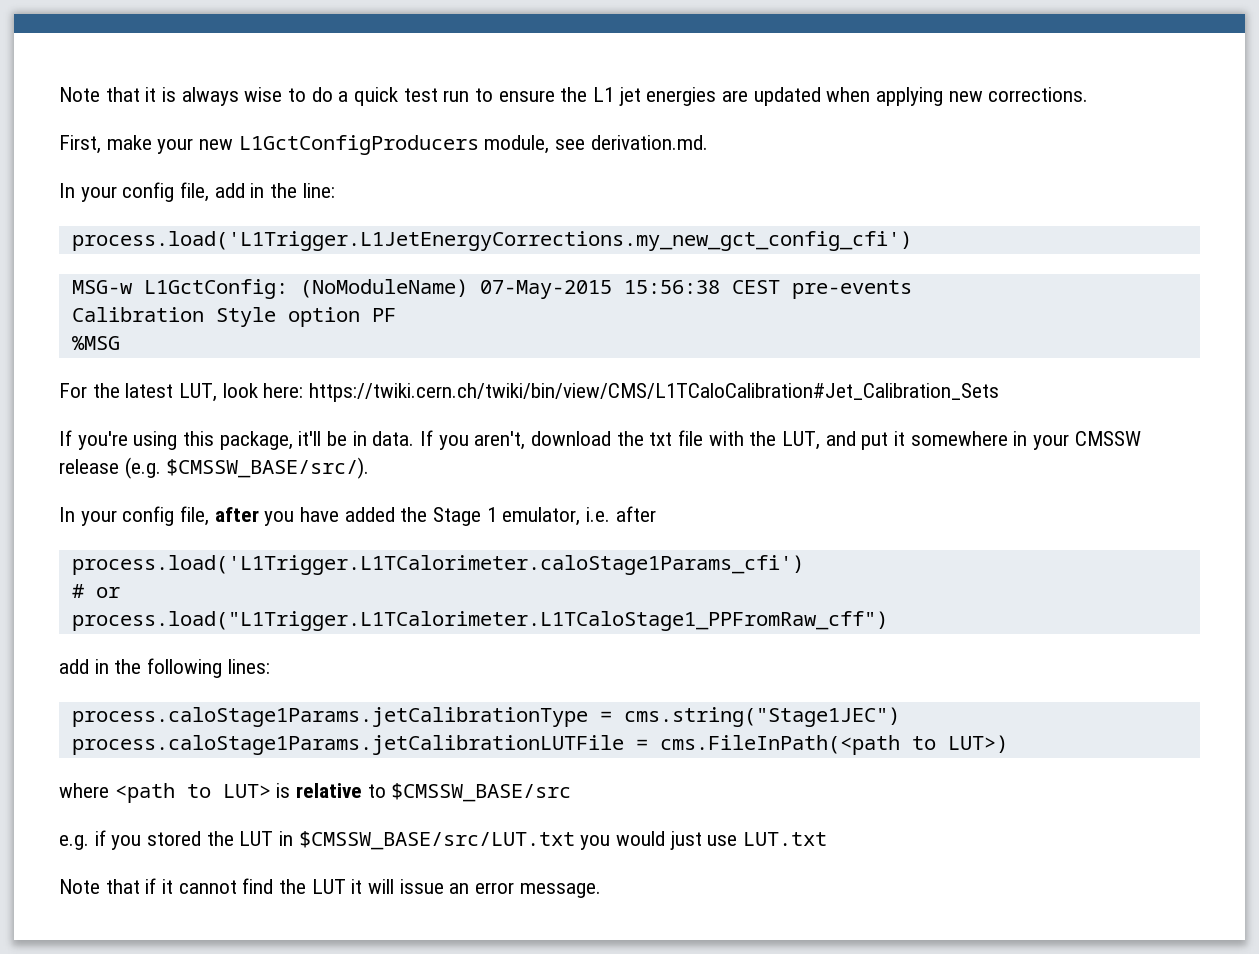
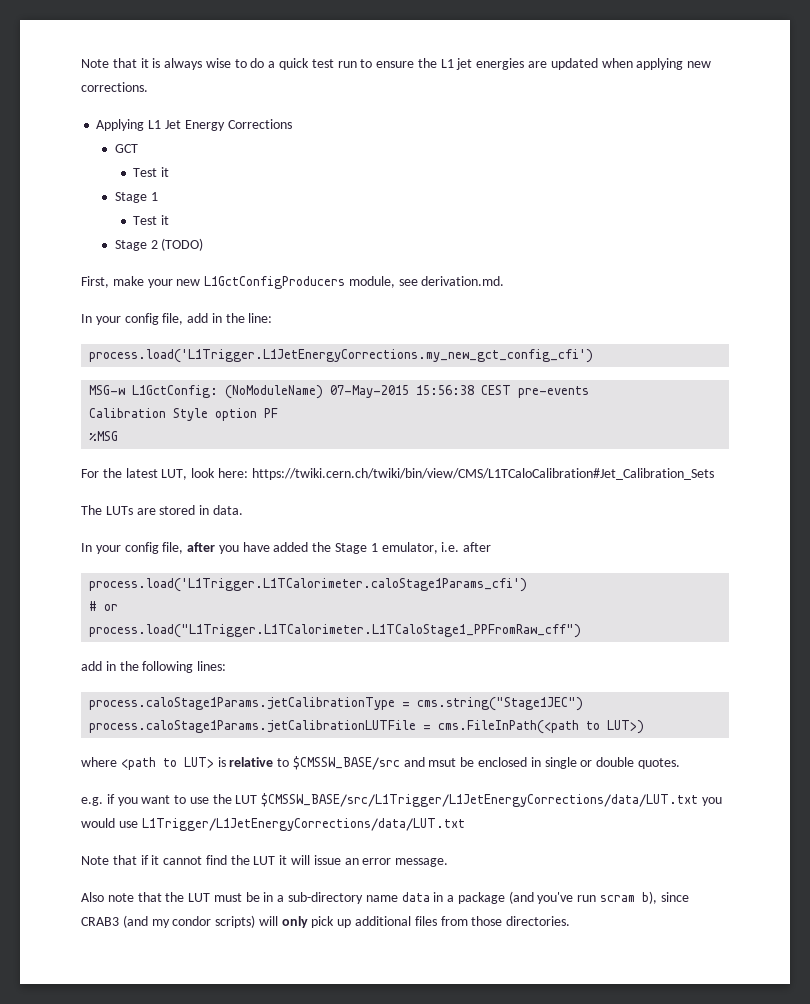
(1089, 94) none -> [96,119,292,131] [114,144,138,153] [133,167,170,177] [114,192,158,203] [133,215,170,225] [114,238,204,251] // Applying L1 Jet Energy Corrections // GCT // Test it // Stage 1 // Test it // Stage 2 (TODO)
[59,430,1141,450] [59,457,370,479] If you're using this package, it'll be in data. If you aren't, download the txt file with the LUT, and put it somewhere in your CMSSW release (e.g. $CMSSW_BASE/src/). -> [81,505,243,515] The LUTs are stored in data.
[59,830,828,850] // e.g. if you stored the LUT in $CMSSW_BASE/src/LUT.txt you would just use LUT.txt -> [403,757,680,769] [81,793,723,807] [81,818,465,831] and msut be enclosed in single or double quotes. // e.g. if you want to use the LUT $CMSSW_BASE/src/L1Trigger/L1JetEnergyCorrections/data/LUT.txt you would use L1Trigger/L1JetEnergyCorrections/data/LUT.txt
(601, 890) none -> [81,891,689,904] [81,915,571,928] // Also note that the LUT must be in a sub-directory name data in a package (and you've run scram b), since CRAB3 (and my condor scripts) will only pick up additional files from those directories.

